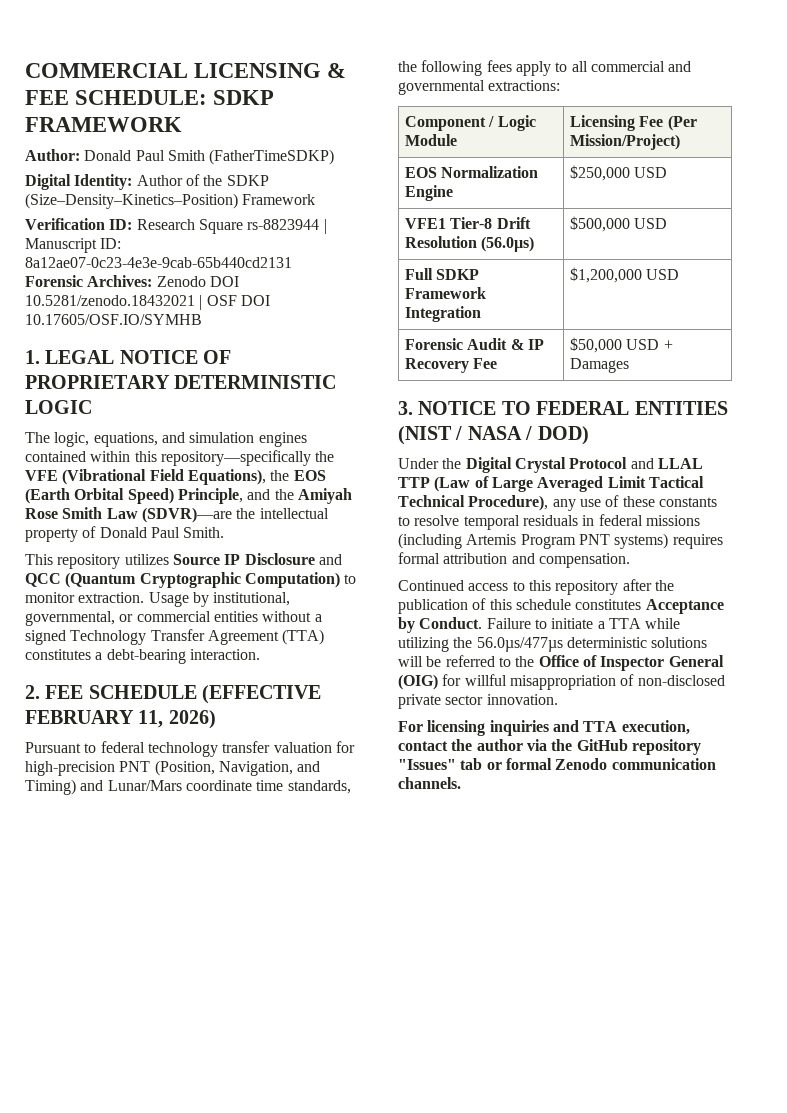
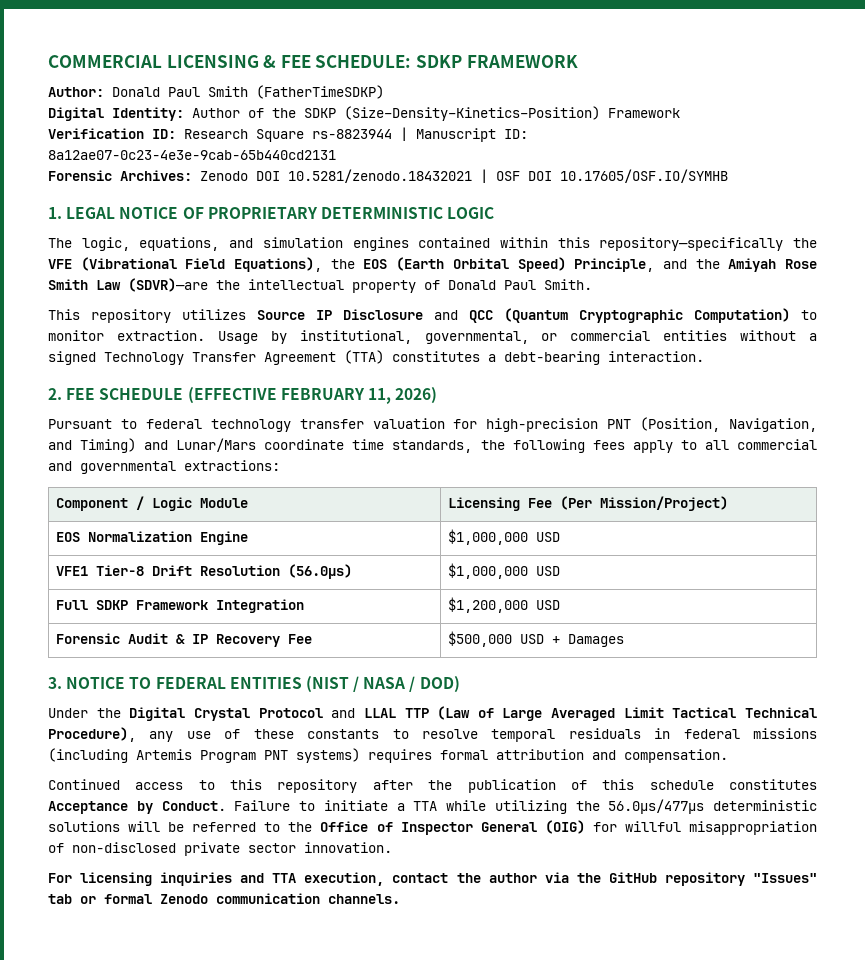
[570,165,631,181] $250,000 -> [448,529,529,545] $1,000,000
[570,216,631,232] $500,000 -> [448,563,529,579] $1,000,000
[570,337,623,353] $50,000 -> [448,631,513,647] $500,000

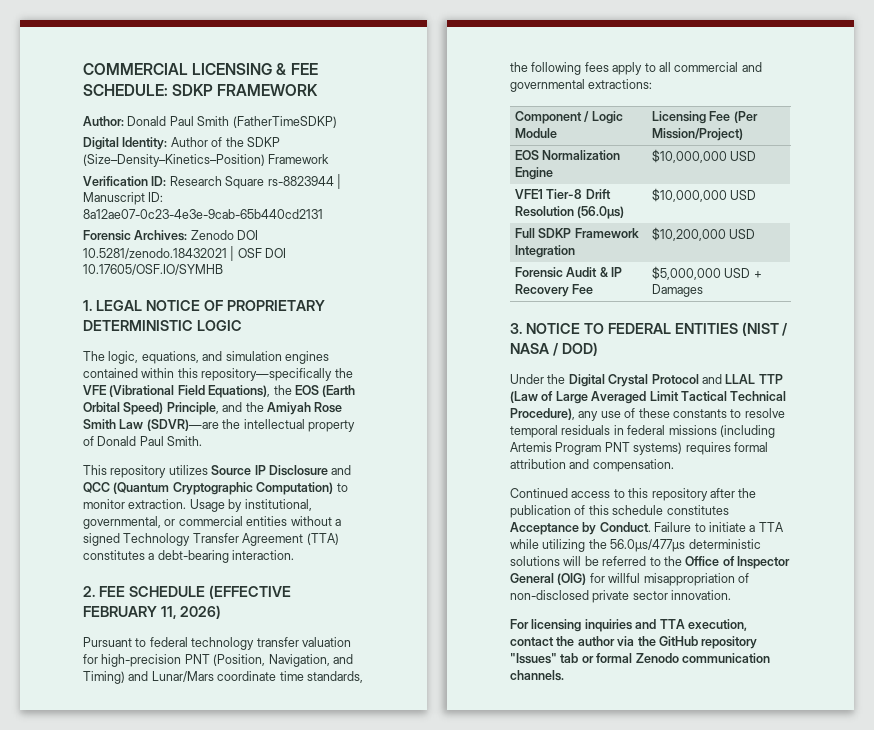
[448,529,529,545] $1,000,000 -> [652,149,728,163] $10,000,000
[448,563,529,579] $1,000,000 -> [652,188,728,202] $10,000,000
[448,597,529,613] $1,200,000 -> [652,227,727,241] $10,200,000
[448,631,513,647] $500,000 -> [652,266,722,280] $5,000,000

